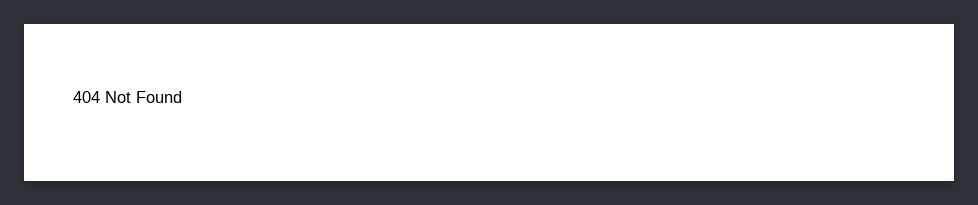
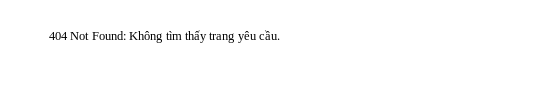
[136,91,182,103] Found -> [91,30,280,43] Found: Không tìm thấy trang yêu cầu.

